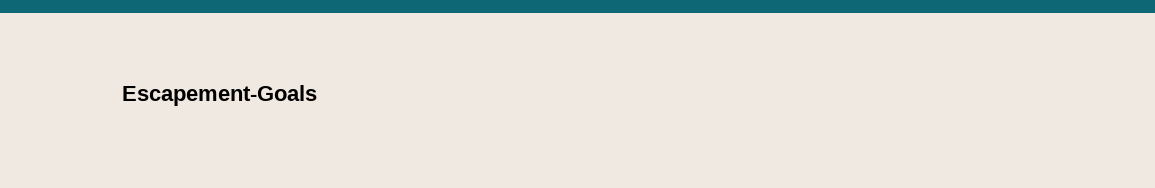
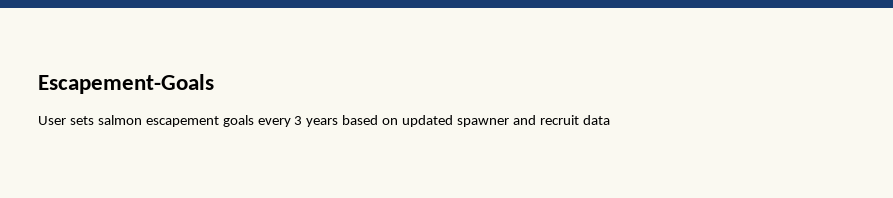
(317, 95) none -> [38,115,610,127] // User sets salmon escapement goals every 3 years based on updated spawner and recruit data

